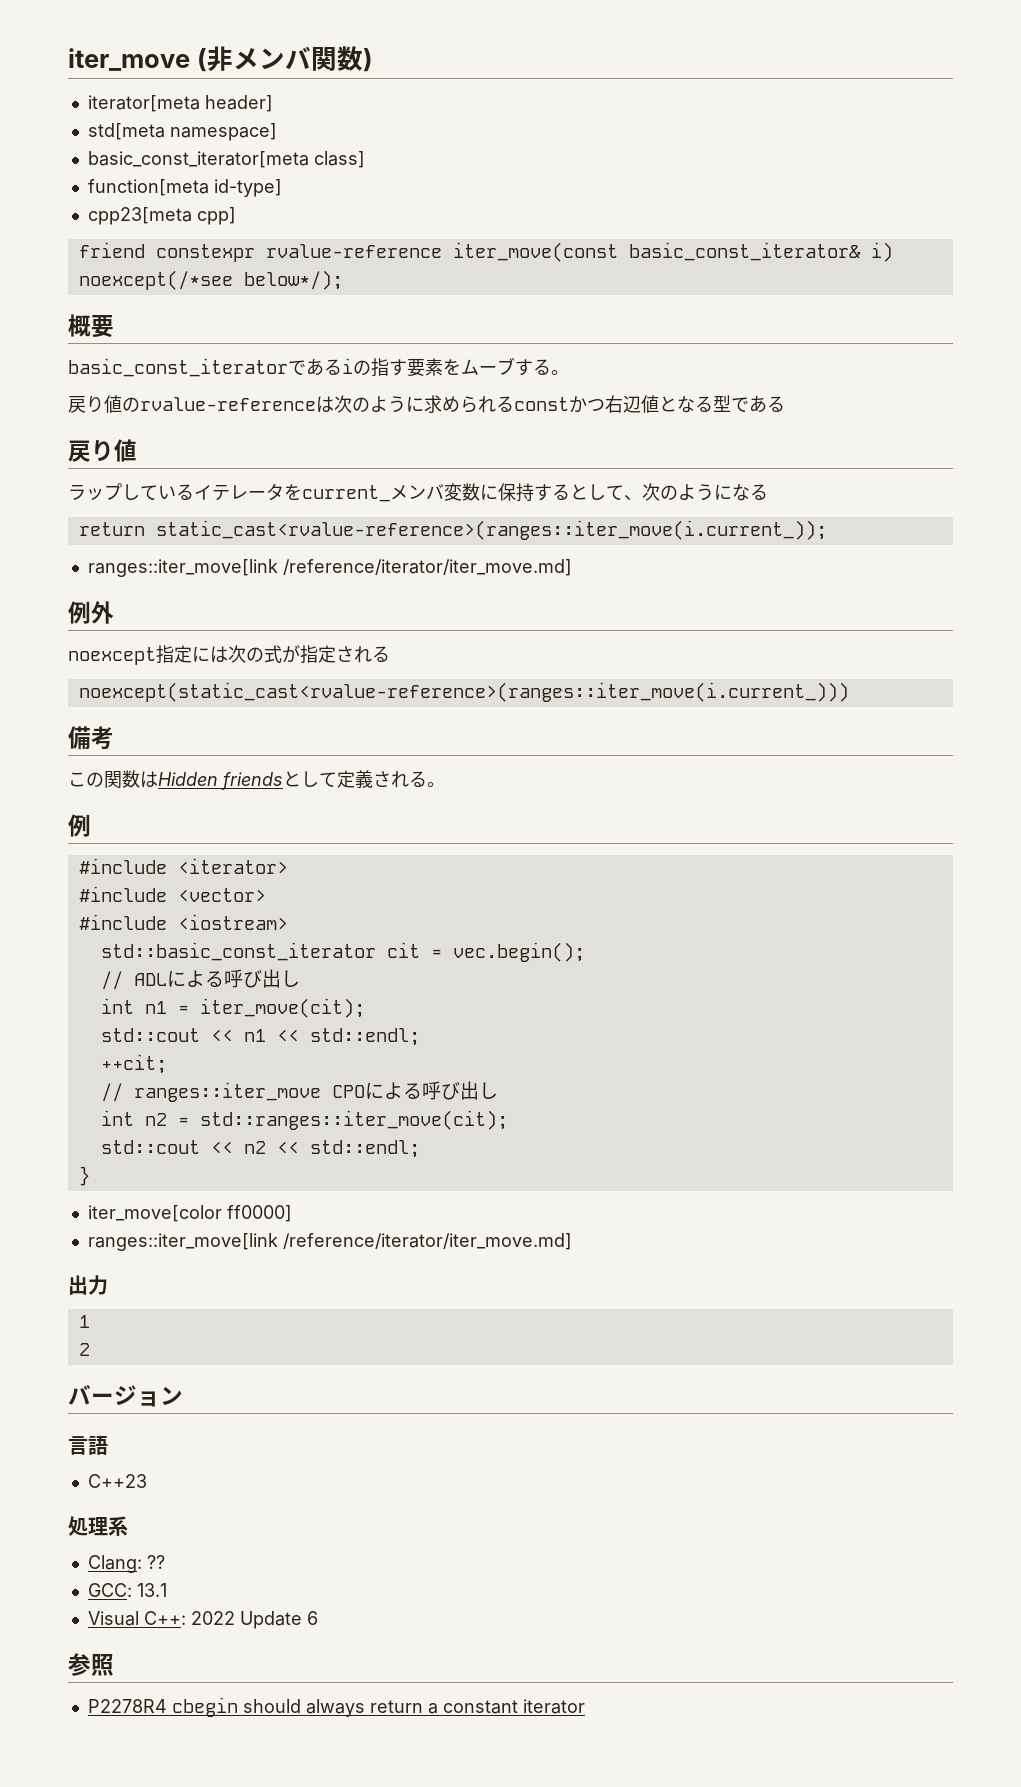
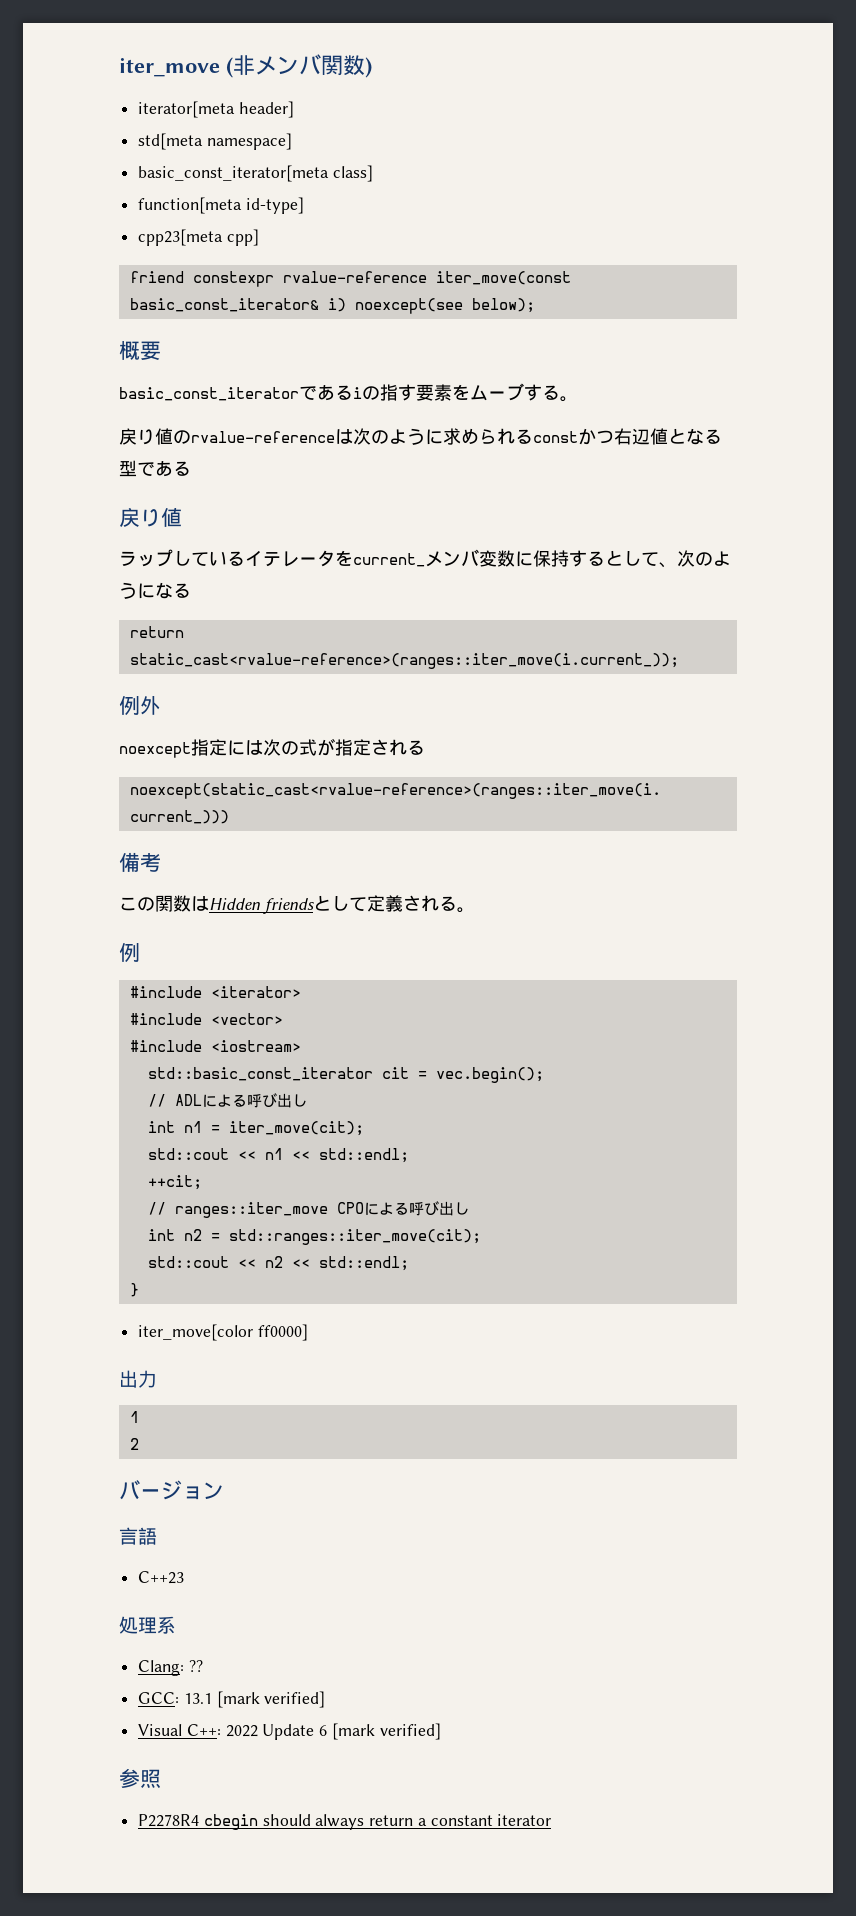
[78,270,343,290] noexcept(/*see below*/); -> [354,298,535,314] noexcept(see below);
[87,559,572,577] // ranges::iter_move[link /reference/iterator/iter_move.md] -> (679, 661) none
[87,1233,572,1251] // ranges::iter_move[link /reference/iterator/iter_move.md] -> (308, 1332) none
(167, 1590) none -> [216,1691,326,1708] [mark verified]
(318, 1618) none -> [331,1723,441,1740] [mark verified]

